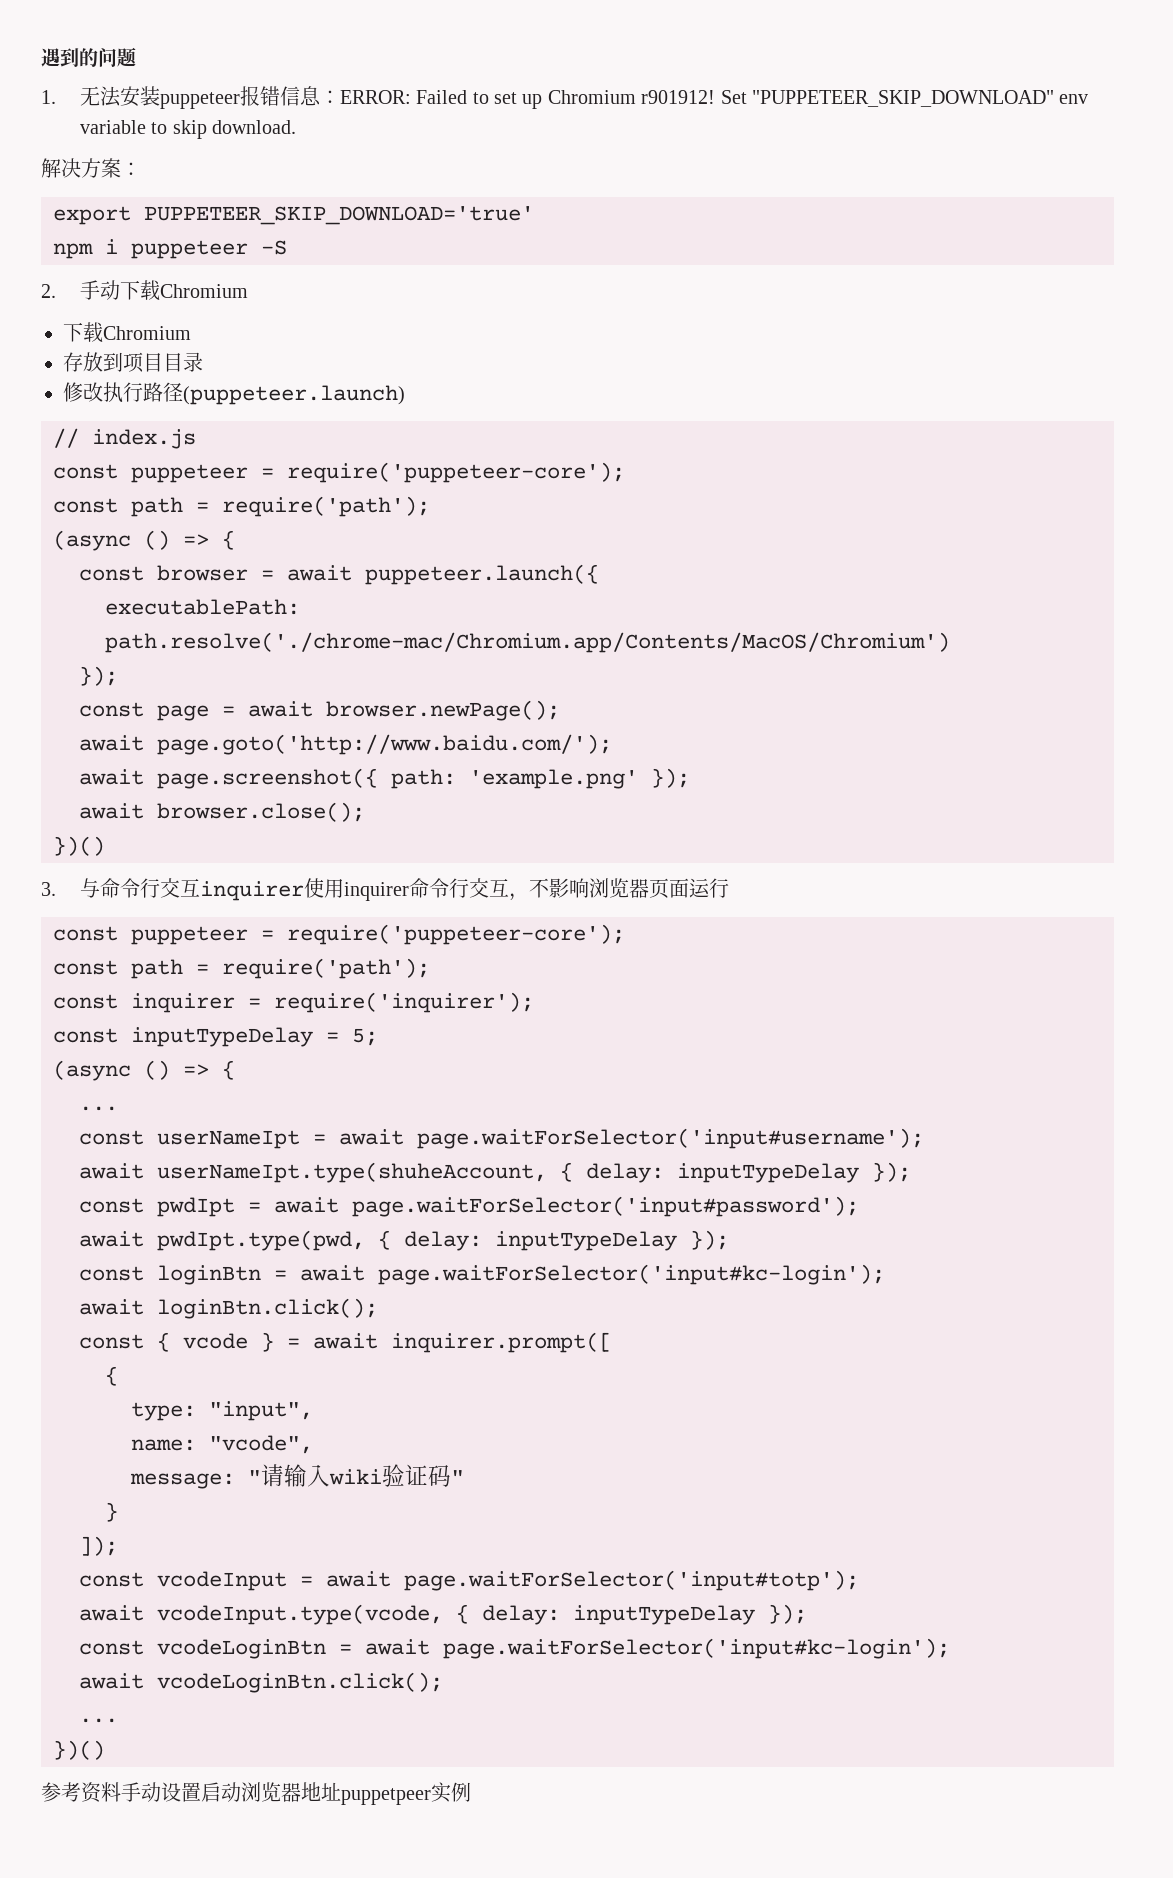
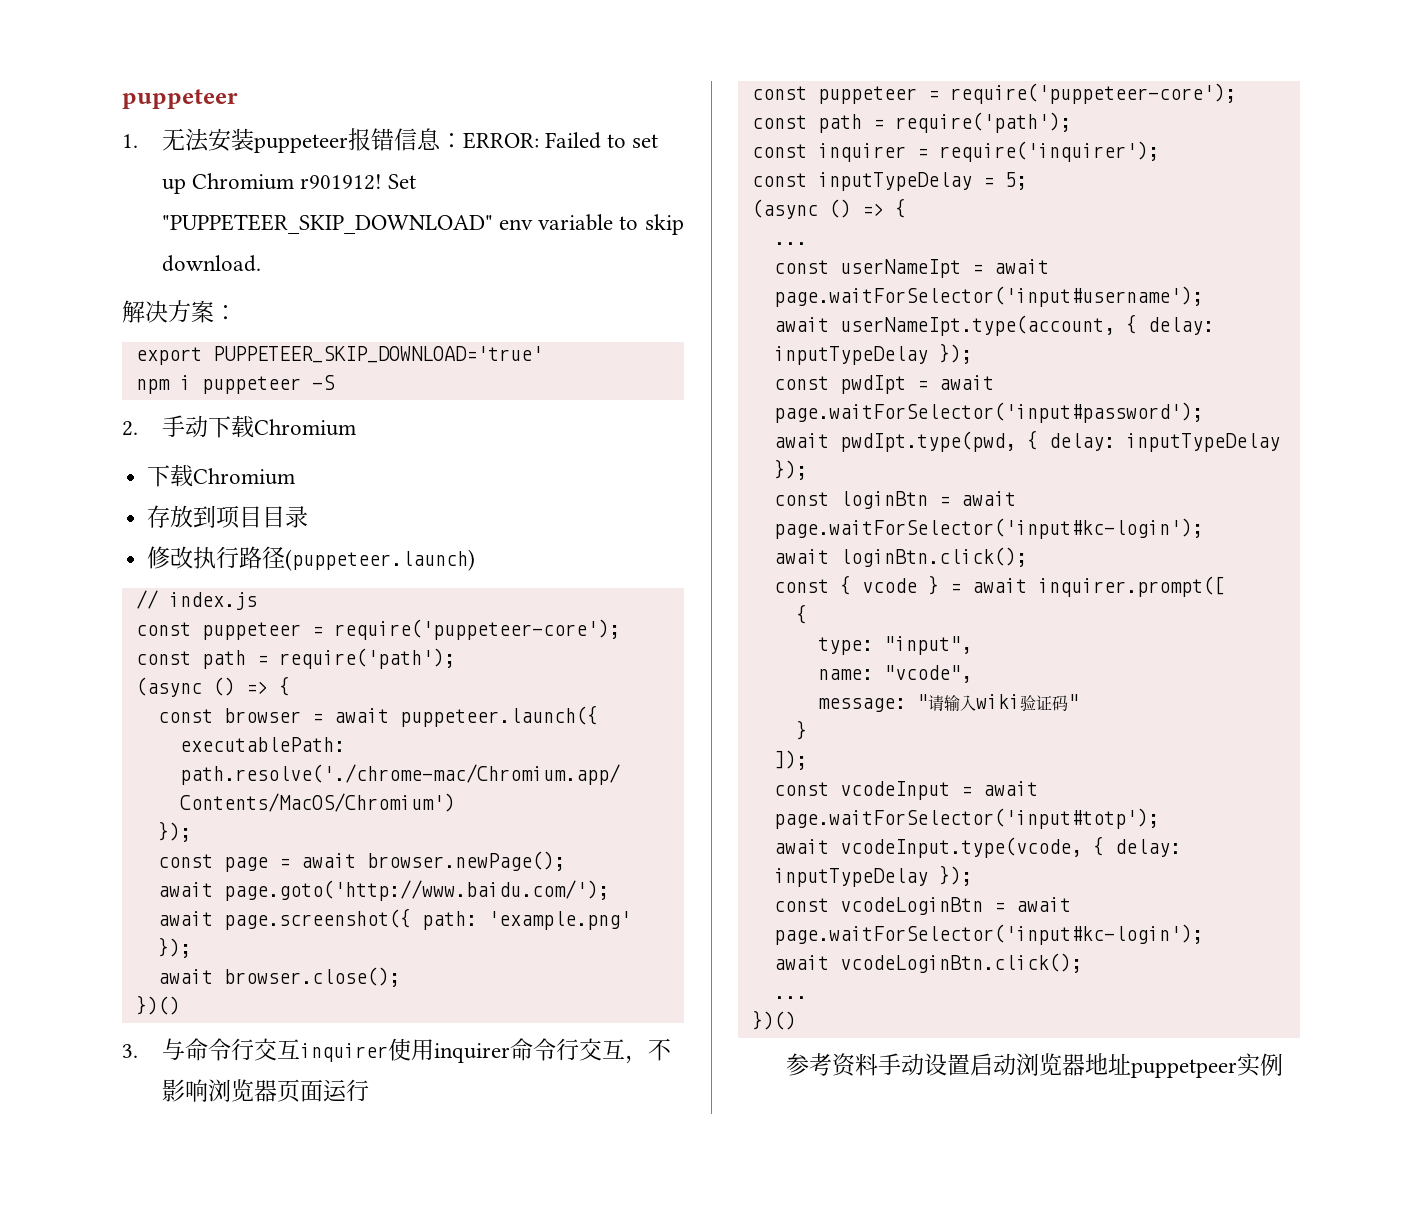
[41,47,136,67] 遇到的问题 -> [122,89,238,109] puppeteer
[157,1162,547,1183] userNameIpt.type(shuheAccount, -> [839,315,1115,336] userNameIpt.type(account,

